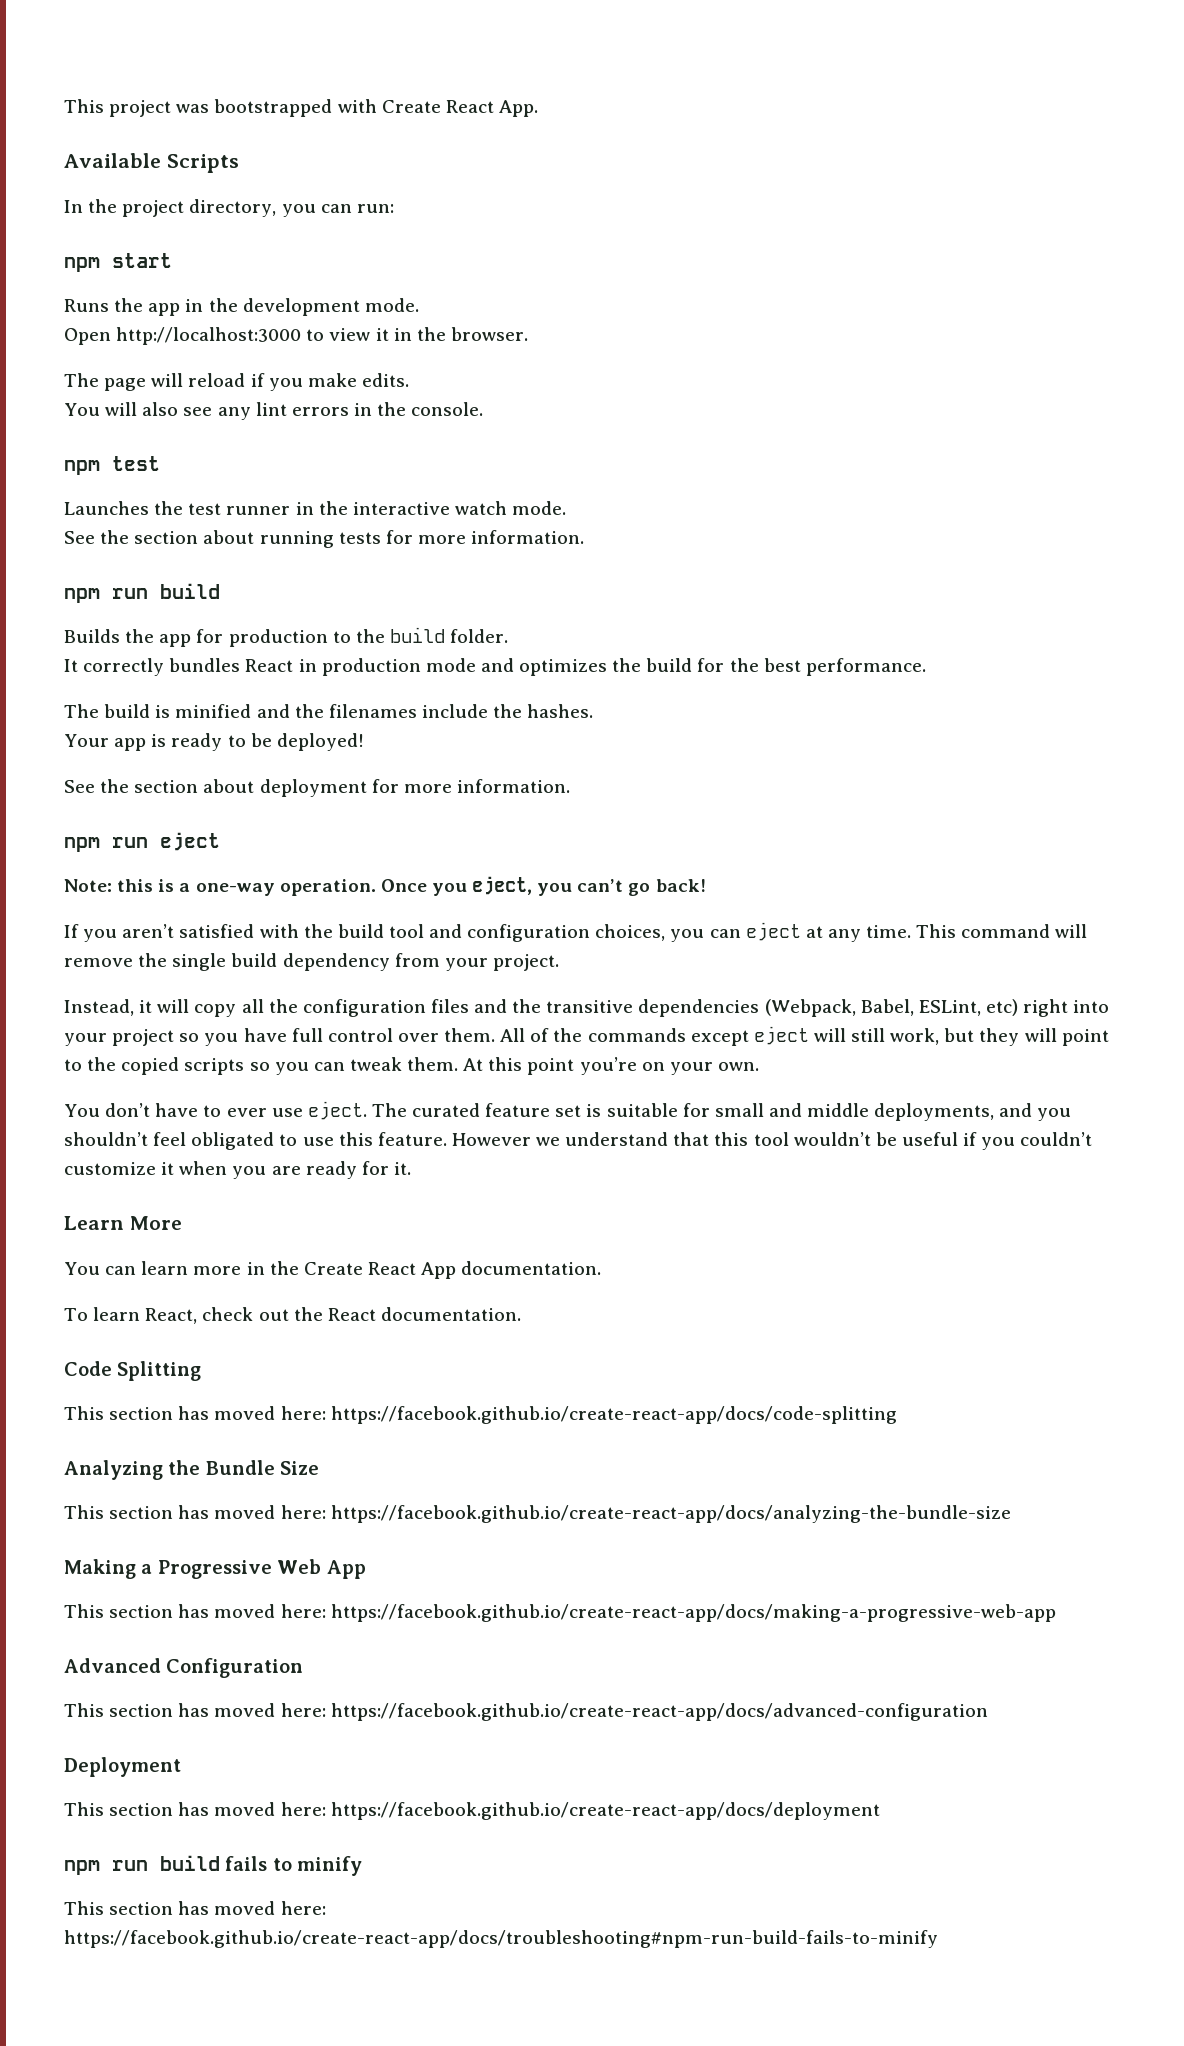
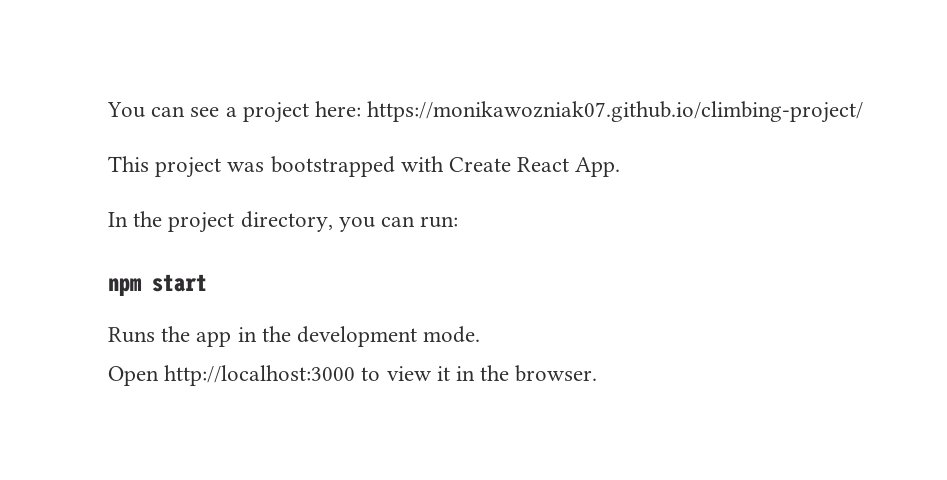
(64, 106) none -> [107,101,864,123] You can see a project here: https://monikawozniak07.github.io/climbing-project/ //
[64,153,239,173] // Available Scripts -> (621, 167) none
[64,373,409,391] [64,402,484,420] [64,456,160,475] [64,501,567,515] [64,530,585,548] [64,583,220,603] [64,627,509,647] [64,658,926,676] [64,704,594,718] [64,733,364,751] [64,779,570,797] [64,832,220,852] [64,876,706,896] [64,922,1088,942] [64,953,559,971] [64,999,1110,1017] [64,1026,1109,1046] [64,1057,759,1075] [64,1101,1072,1121] [64,1132,1093,1150] [64,1161,411,1179] [64,1216,182,1230] [64,1261,602,1279] [64,1307,521,1324] [64,1361,202,1381] [64,1406,897,1424] [64,1460,320,1480] [64,1505,1011,1523] [64,1559,366,1579] [64,1604,1056,1622] [64,1658,304,1678] [64,1703,988,1721] [64,1757,181,1777] [64,1802,880,1820] [64,1855,363,1876] [64,1901,326,1915] [64,1930,938,1948] // The page will reload if you make edits. // You will also see any lint errors in the console. // npm test // Launches the test runner in the interactive watch mode. // See the section about running tests for more information. // npm run build // Builds the app for production to the build folder. // It correctly bundles React in production mode and optimizes the build for the best performance. // The build is minified and the filenames include the hashes. // Your app is ready to be deployed! // See the section about deployment for more information. // npm run eject // Note: this is a one-way operation. Once you eject, you can’t go back! // If you aren’t satisfied with the build tool and configuration choices, you can eject at any time. This command will remove the single build dependency from your project. // Instead, it will copy all the configuration files and the transitive dependencies (Webpack, Babel, ESLint, etc) right into your project so you have full control over them. All of the commands except eject will still work, but they will point to the copied scripts so you can tweak them. At this point you’re on your own. // You don’t have to ever use eject. The curated feature set is suitable for small and middle deployments, and you shouldn’t feel obligated to use this feature. However we understand that this tool wouldn’t be useful if you couldn’t customize it when you are ready for it. // Learn More // You can learn more in the Create React App documentation. // To learn React, check out the React documentation. // Code Splitting // This section has moved here: https://facebook.github.io/create-react-app/docs/code-splitting // Analyzing the Bundle Size // This section has moved here: https://facebook.github.io/create-react-app/docs/analyzing-the-bundle-size // Making a Progressive Web App // This section has moved here: https://facebook.github.io/create-react-app/docs/making-a-progressive-web-app // Advanced Configuration // This section has moved here: https://facebook.github.io/create-react-app/docs/advanced-configuration // Deployment // This section has moved here: https://facebook.github.io/create-react-app/docs/deployment // npm run build fails to minify // This section has moved here: https://facebook.github.io/create-react-app/docs/troubleshooting#npm-run-build-fails-to-minify -> (598, 373) none

